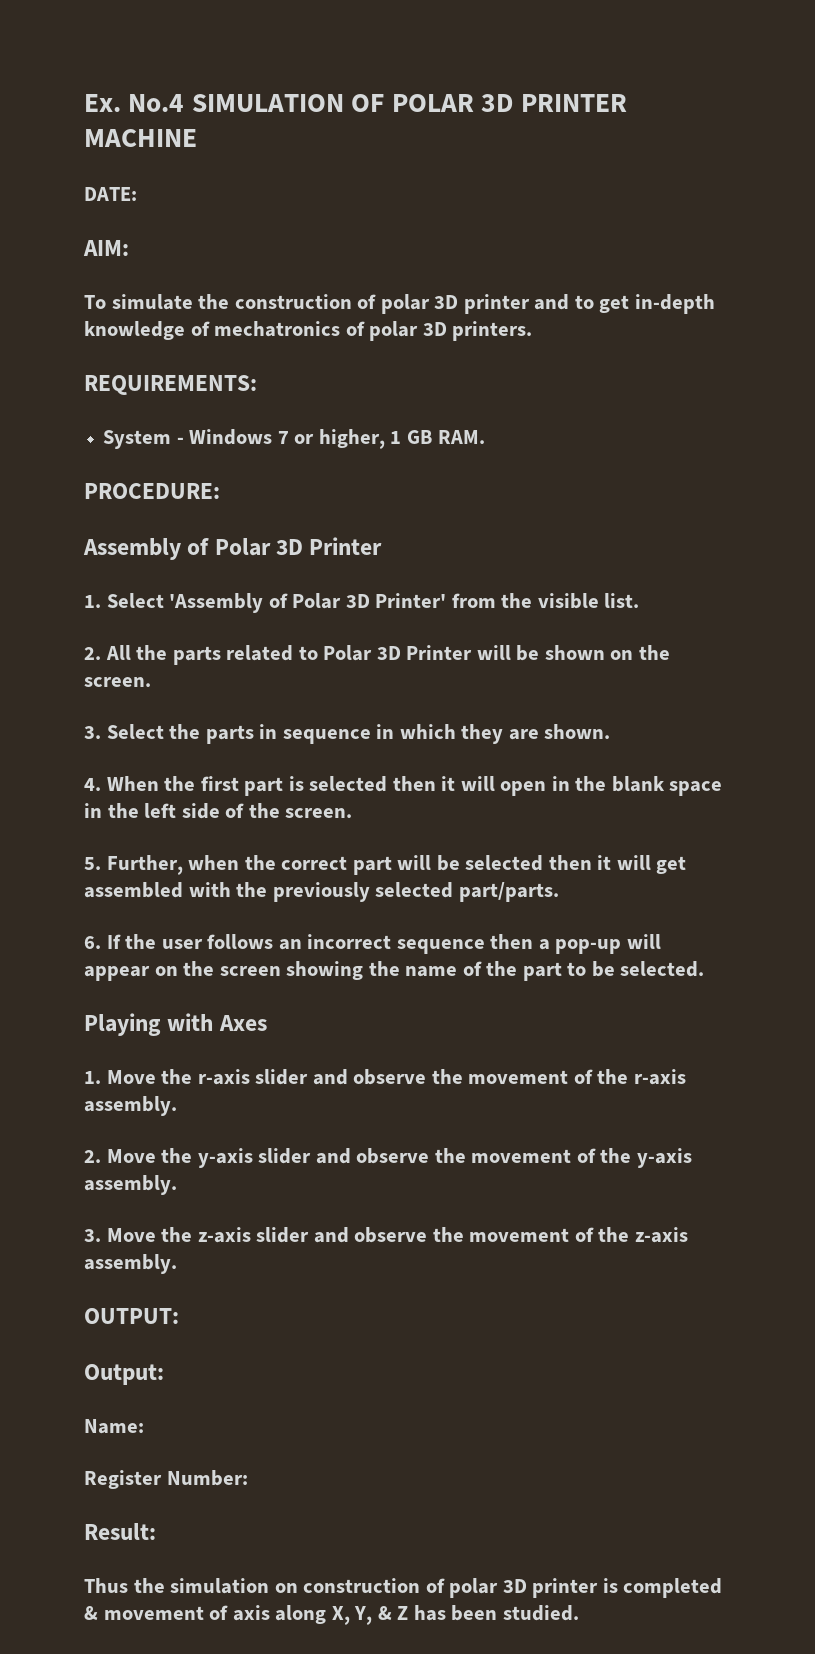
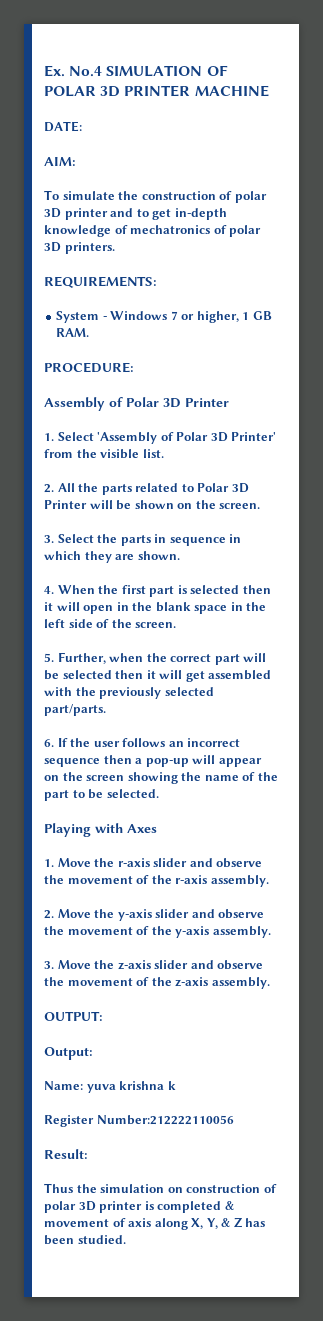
(144, 1426) none -> [86,1081,176,1093] yuva krishna k
[166,1470,248,1486] Number: -> [96,1115,234,1125] Number:212222110056

